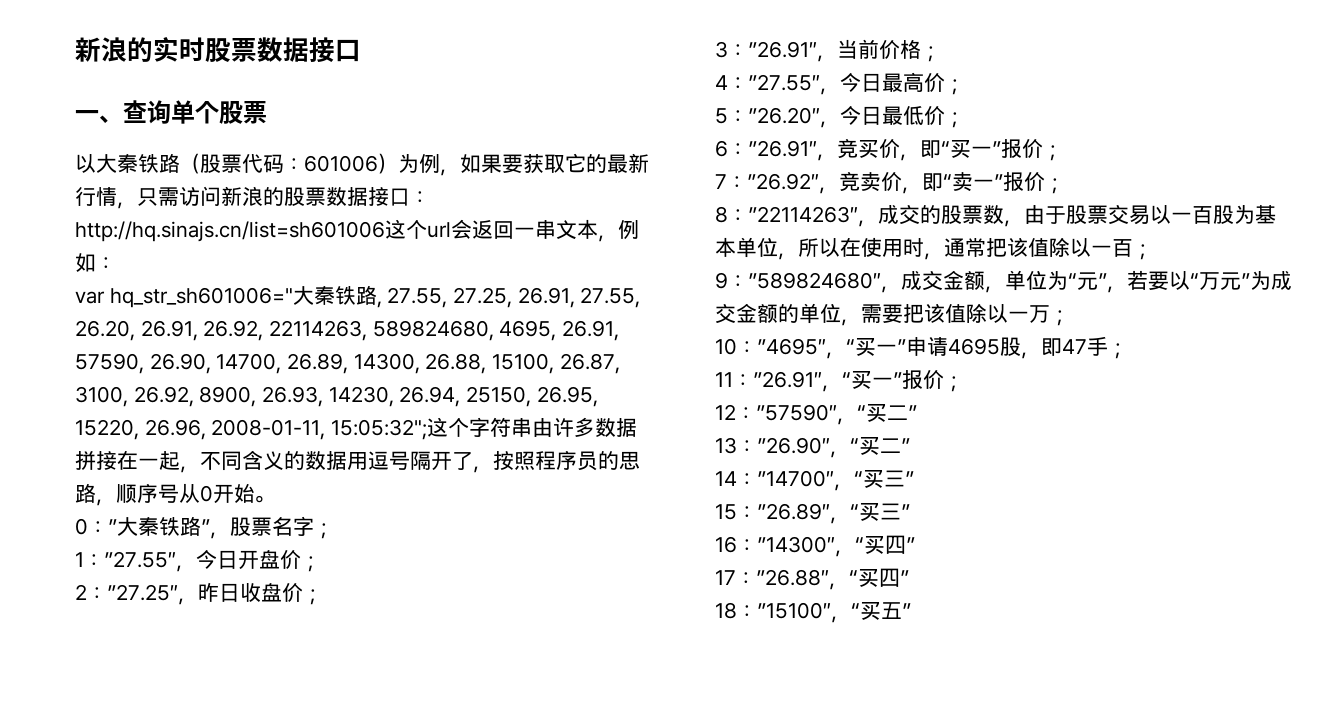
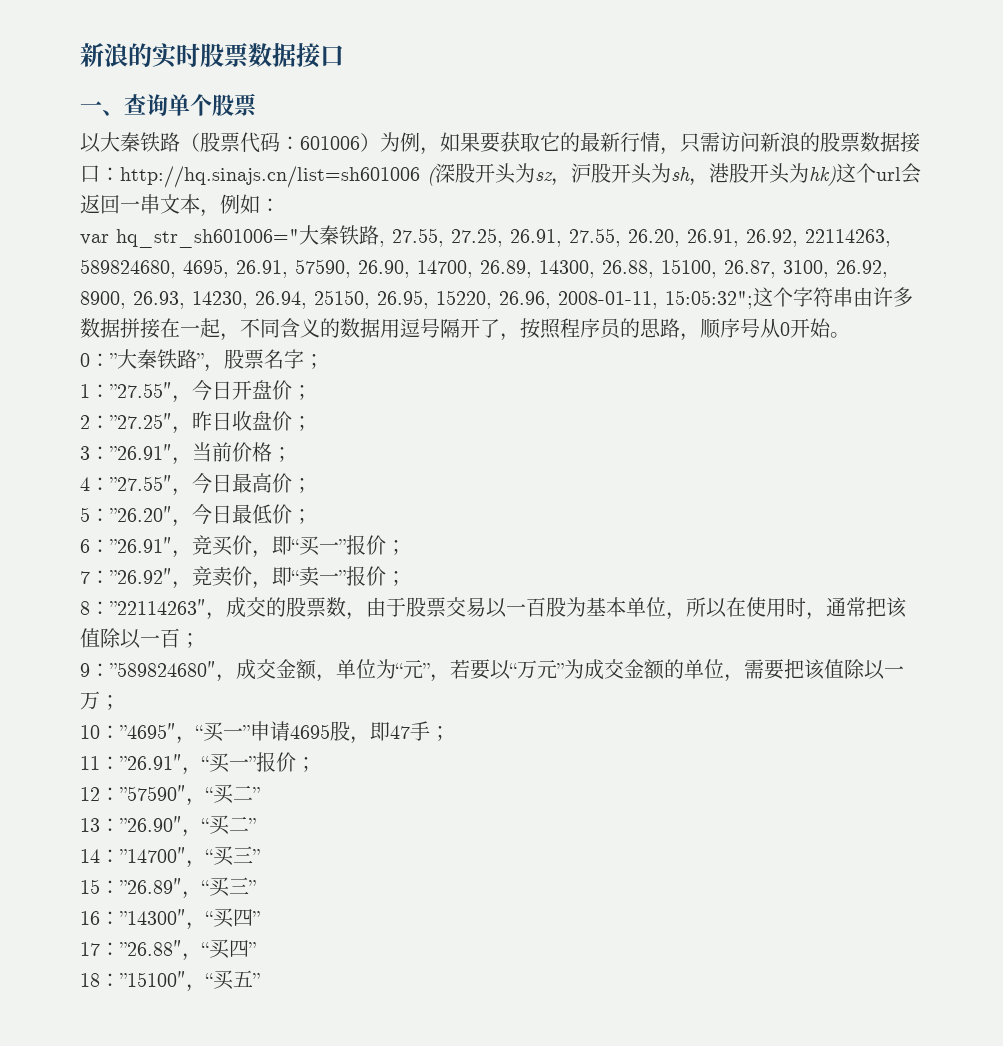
(385, 231) none -> [427,163,836,186] (深股开头为sz，沪股开头为sh，港股开头为hk)

